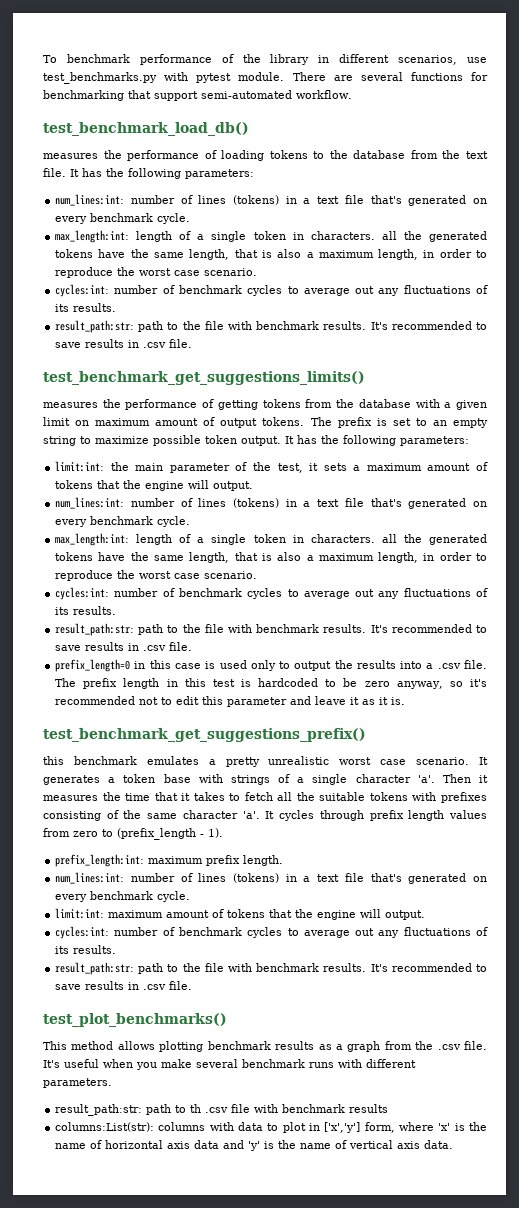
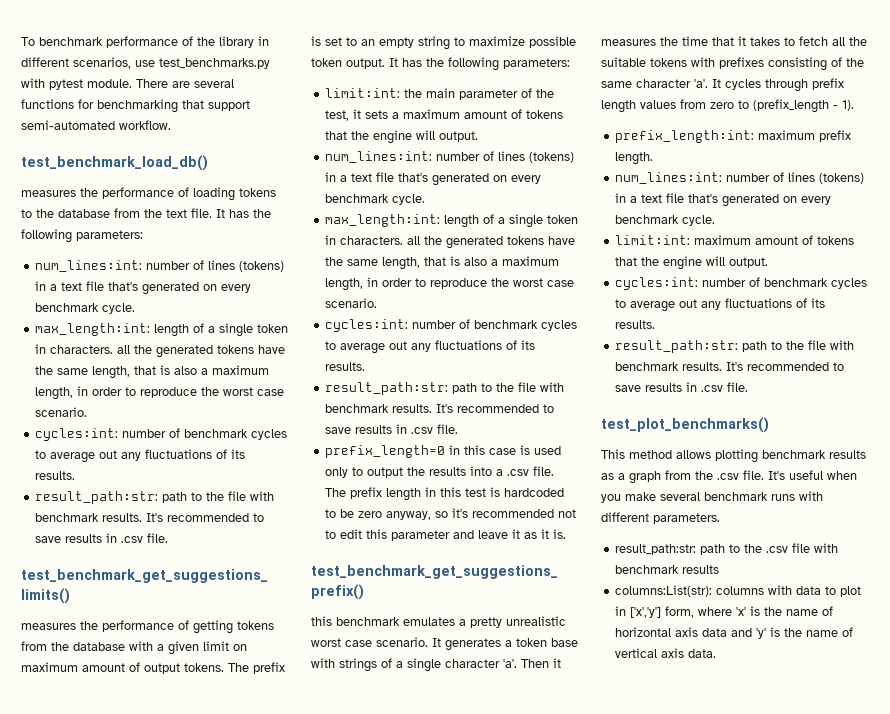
[190,1104,202,1113] th -> [744,544,763,553] the

